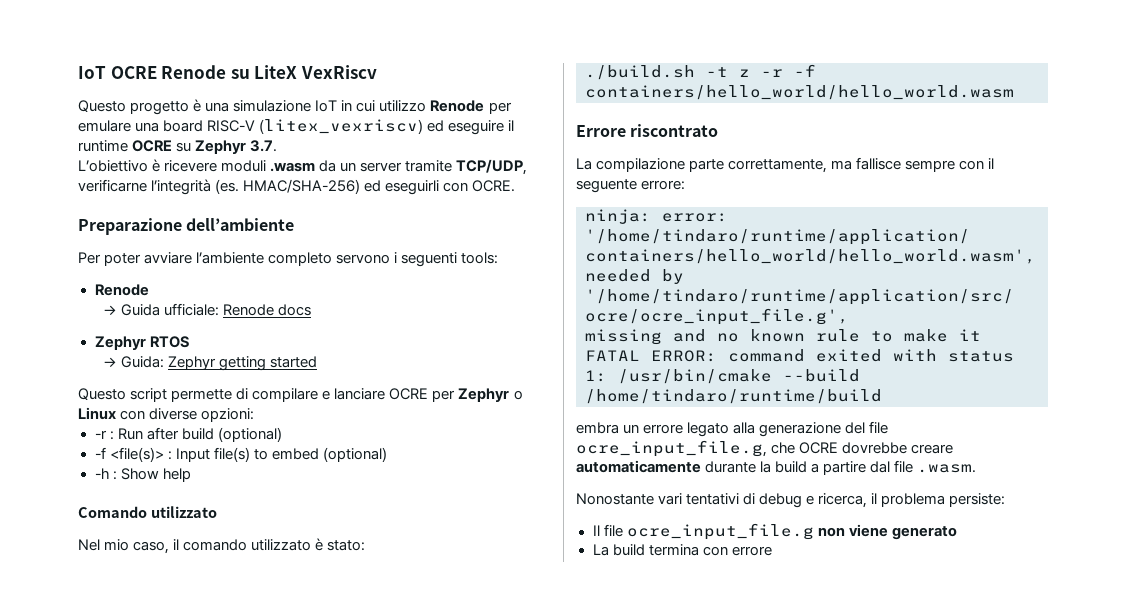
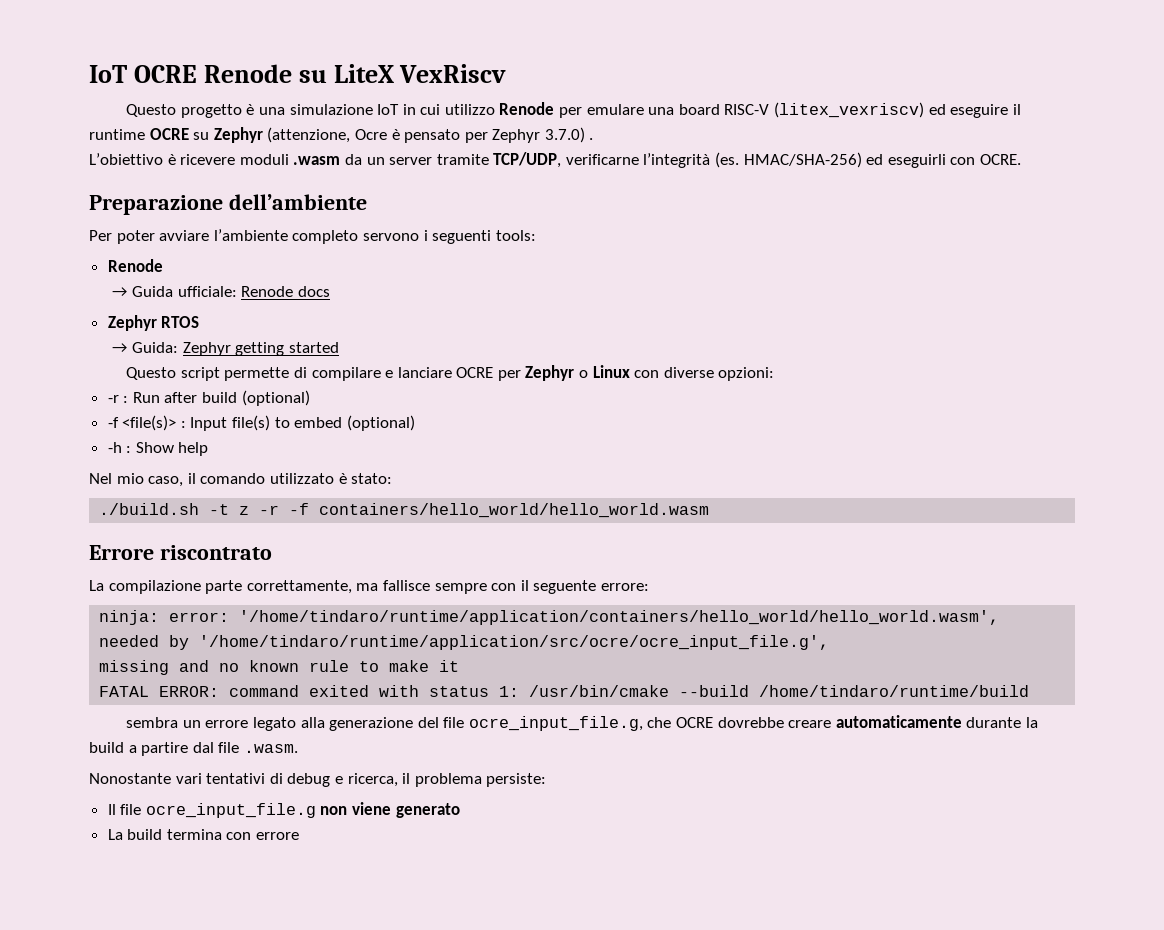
[250,140,278,152] 3.7. -> [267,127,594,143] (attenzione, Ocre è pensato per Zephyr 3.7.0) .
[78,506,217,518] // Comando utilizzato -> (209, 449) none
[576,422,619,434] embra -> [126,717,179,728] sembra

